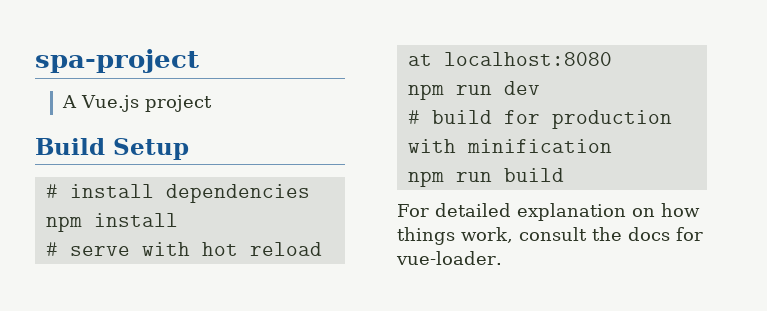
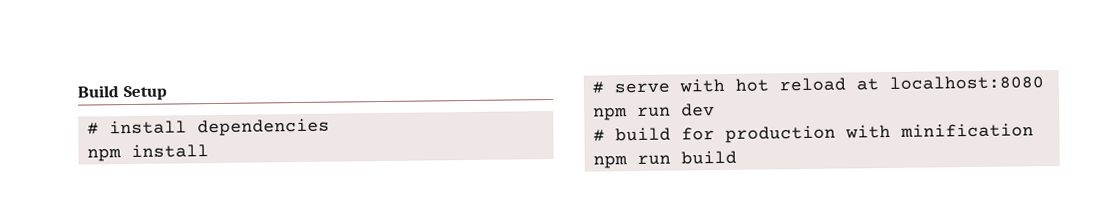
[35,49,199,73] [61,95,212,112] spa-project // A Vue.js project // -> (77, 91) none
[397,203,700,221] [397,227,703,245] [396,251,502,265] // For detailed explanation on how things work, consult the docs for vue-loader. -> (737, 157) none

